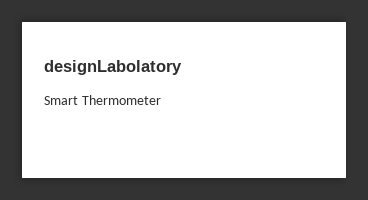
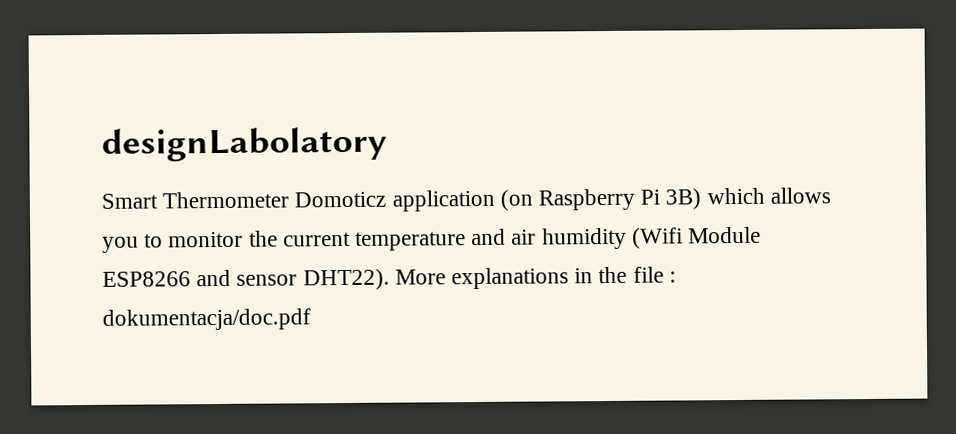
(161, 100) none -> [294,187,831,212] [102,226,762,253] [102,266,676,291] [102,308,311,331] Domoticz application (on Raspberry Pi 3B) which allows you to monitor the current temperature and air humidity (Wifi Module ESP8266 and sensor DHT22). More explanations in the file : dokumentacja/doc.pdf

